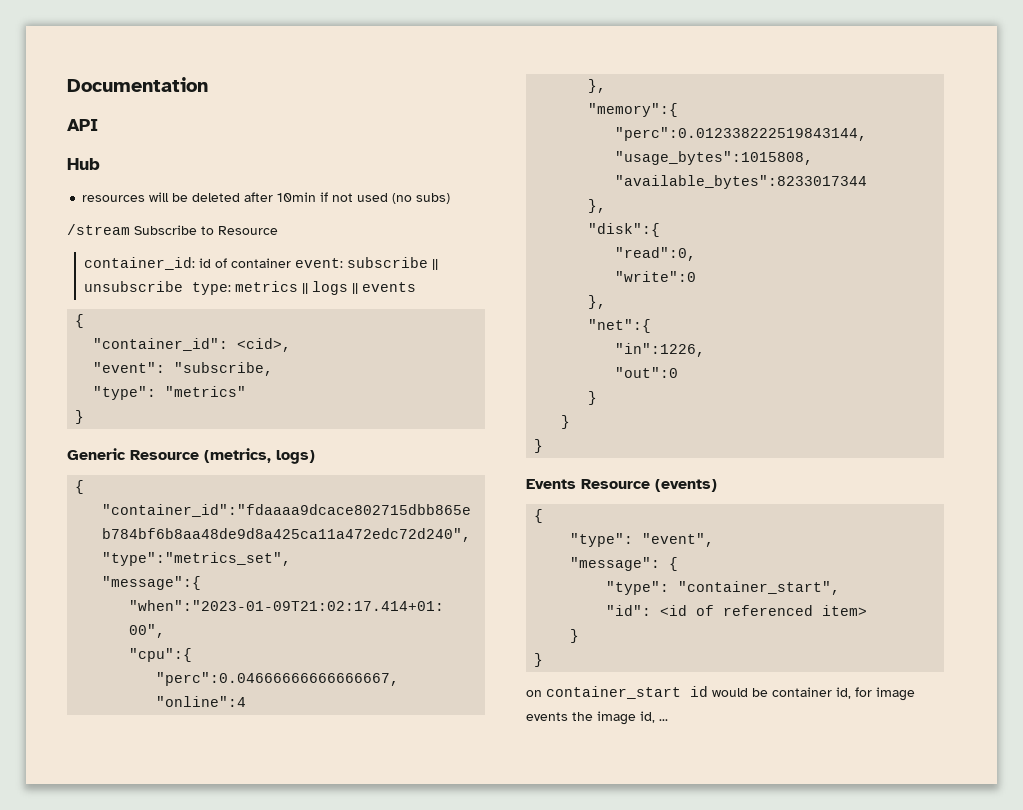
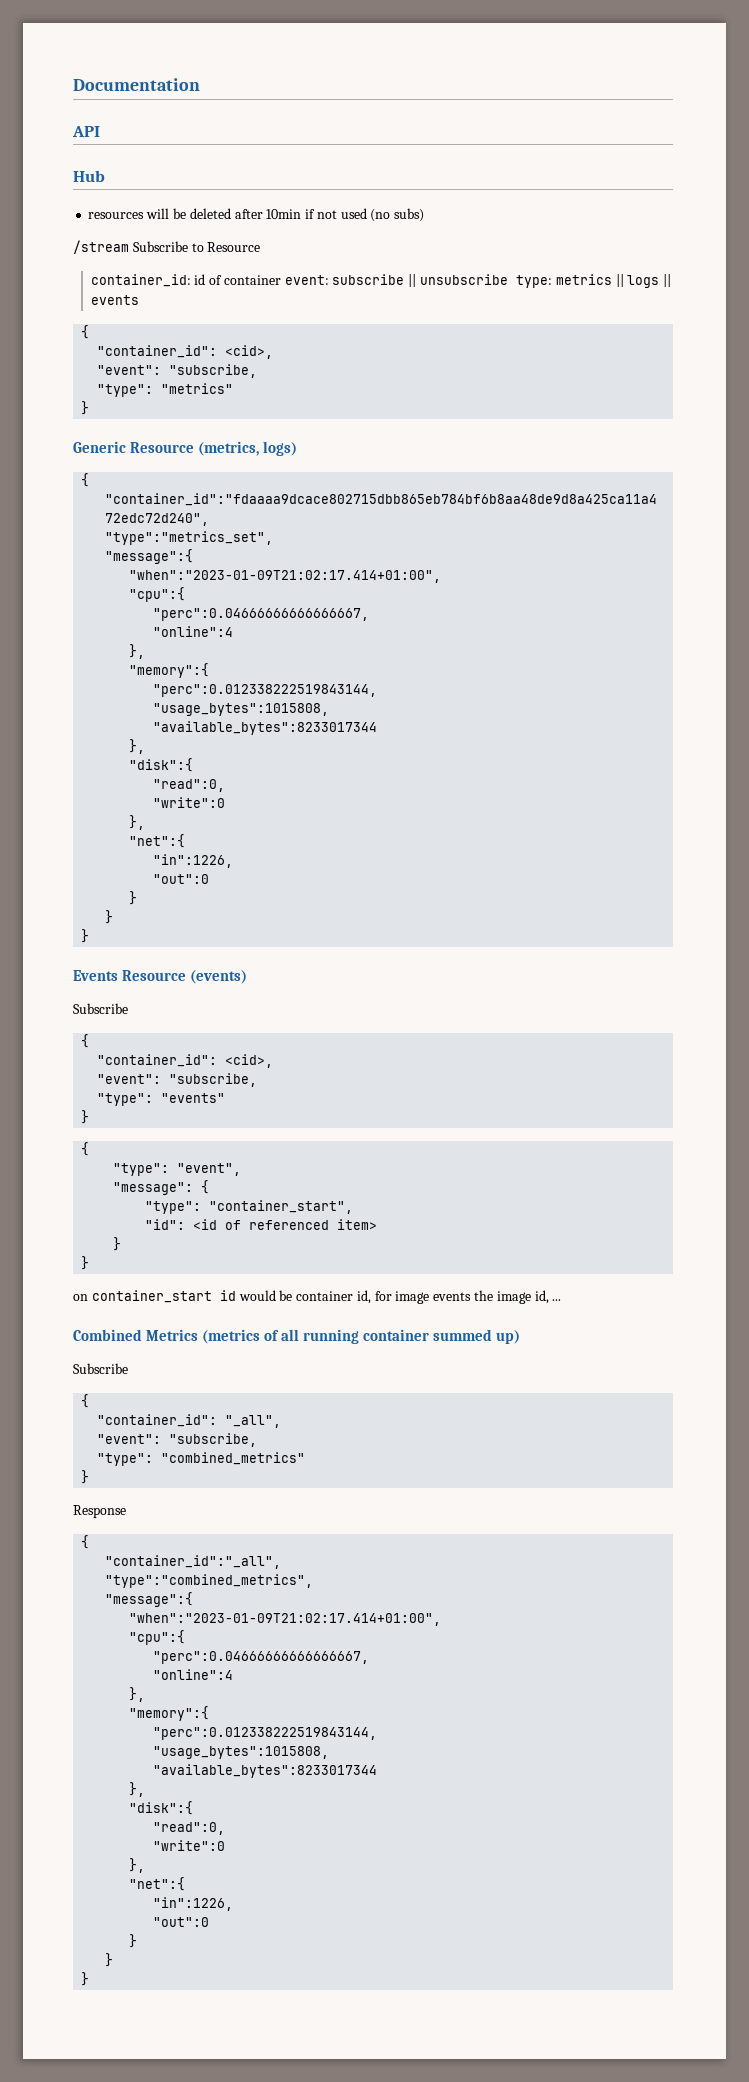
(717, 485) none -> [73,1003,128,1014] [81,1034,90,1048] [97,1054,274,1068] [97,1073,258,1087] [97,1093,226,1106] [81,1110,90,1124] // Subscribe // { // "container_id": <cid>, // "event": "subscribe, // "type": "events" // }
(668, 720) none -> [73,1329,521,1344] [73,1363,128,1374] [81,1394,90,1408] [97,1414,282,1428] [97,1433,258,1447] [97,1452,306,1466] [81,1470,90,1484] [73,1505,126,1518] [81,1535,90,1549] [105,1555,282,1569] [105,1574,314,1588] [105,1592,194,1607] [129,1613,442,1626] [129,1630,186,1645] [153,1651,370,1664] [153,1669,234,1680] [129,1687,146,1702] [129,1706,210,1721] [153,1727,378,1740] [153,1746,330,1759] [153,1764,378,1778] [129,1782,146,1797] [129,1801,194,1815] [153,1822,226,1835] [153,1840,226,1851] [129,1858,146,1873] [129,1877,186,1891] [153,1897,234,1911] [153,1917,210,1927] [129,1934,138,1948] [105,1953,114,1967] [81,1972,90,1986] // Combined Metrics (metrics of all running container summed up) // Subscribe // { // "container_id": "_all", // "event": "subscribe, // "type": "combined_metrics" // } // Response // { // "container_id":"_all", // "type":"combined_metrics", // "message":{ // "when":"2023-01-09T21:02:17.414+01:00", // "cpu":{ // "perc":0.04666666666666667, // "online":4 // }, // "memory":{ // "perc":0.012338222519843144, // "usage_bytes":1015808, // "available_bytes":8233017344 // }, // "disk":{ // "read":0, // "write":0 // }, // "net":{ // "in":1226, // "out":0 // } // } // }

